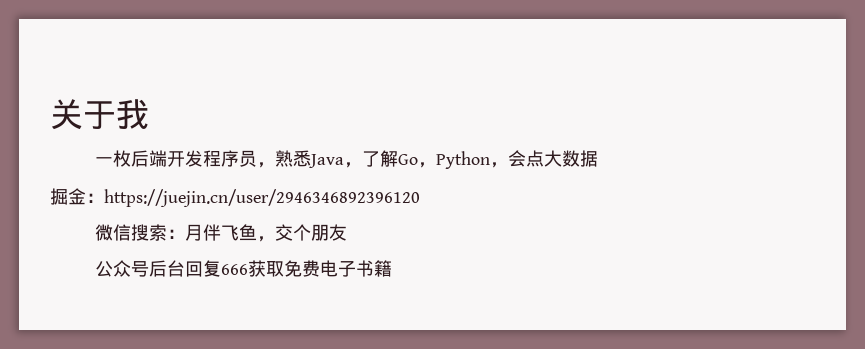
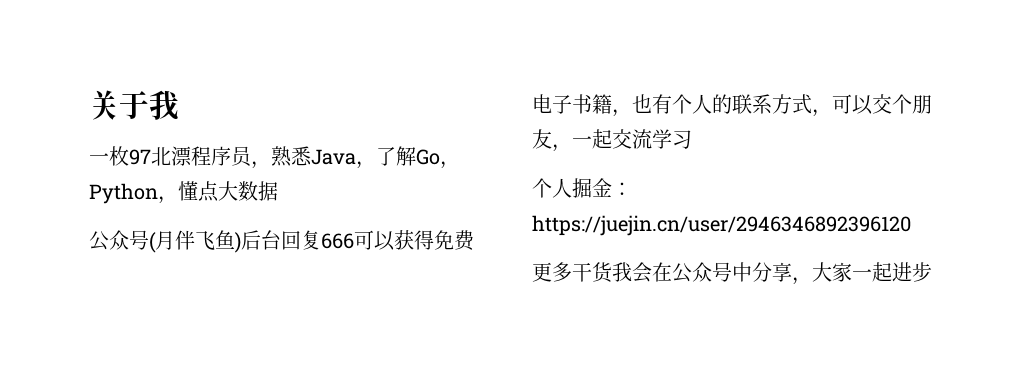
[130,150,203,167] 后端开发 -> [129,146,191,166] 97北漂
[507,150,526,167] 会 -> [178,181,198,201] 懂
[50,188,420,207] [94,224,347,242] [94,260,149,277] 掘金：https://juejin.cn/user/2946346892396120 // 微信搜索：月伴飞鱼，交个朋友 // 公众号 -> [89,230,241,253] 公众号(月伴飞鱼)
[247,260,284,277] 获取 -> [354,230,434,251] 可以获得
(392, 268) none -> [612,94,932,117] [532,129,692,152] [532,178,632,198] [532,215,911,236] [532,262,932,285] ，也有个人的联系方式，可以交个朋友，一起交流学习 // 个人掘金：https://juejin.cn/user/2946346892396120 // 更多干货我会在公众号中分享，大家一起进步

